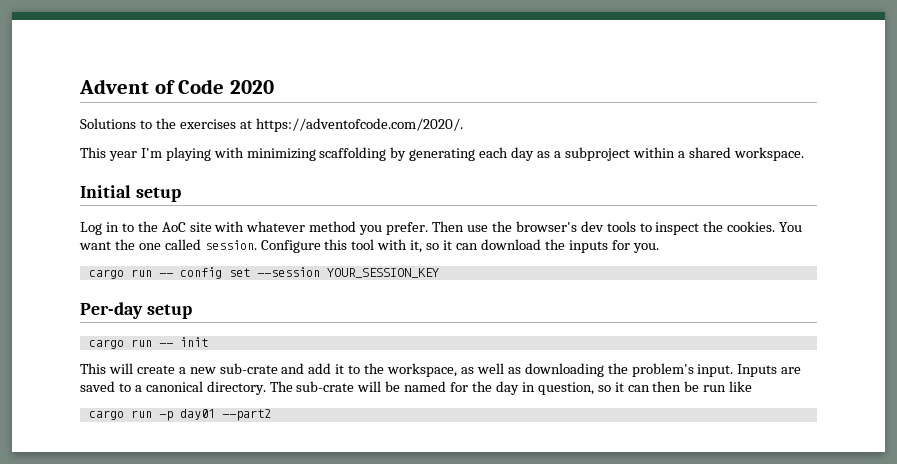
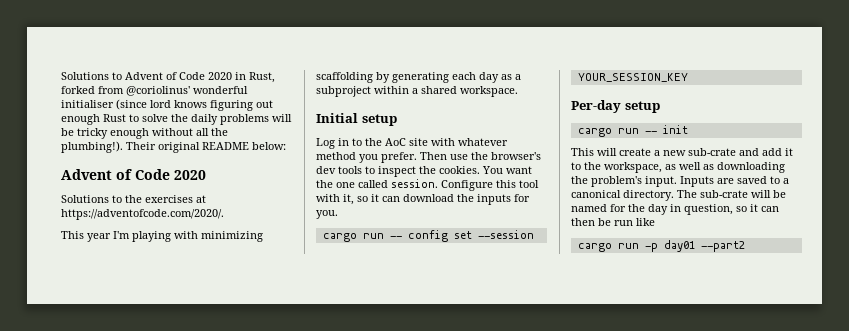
(79, 86) none -> [61,72,275,83] [61,86,248,96] [61,99,273,111] [61,114,292,125] [61,128,228,139] [61,141,286,153] Solutions to Advent of Code 2020 in Rust, forked from @coriolinus' wonderful initialiser (since lord knows figuring out enough Rust to solve the daily problems will be tricky enough without all the plumbing!). Their original README below: //

